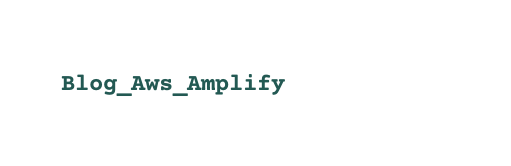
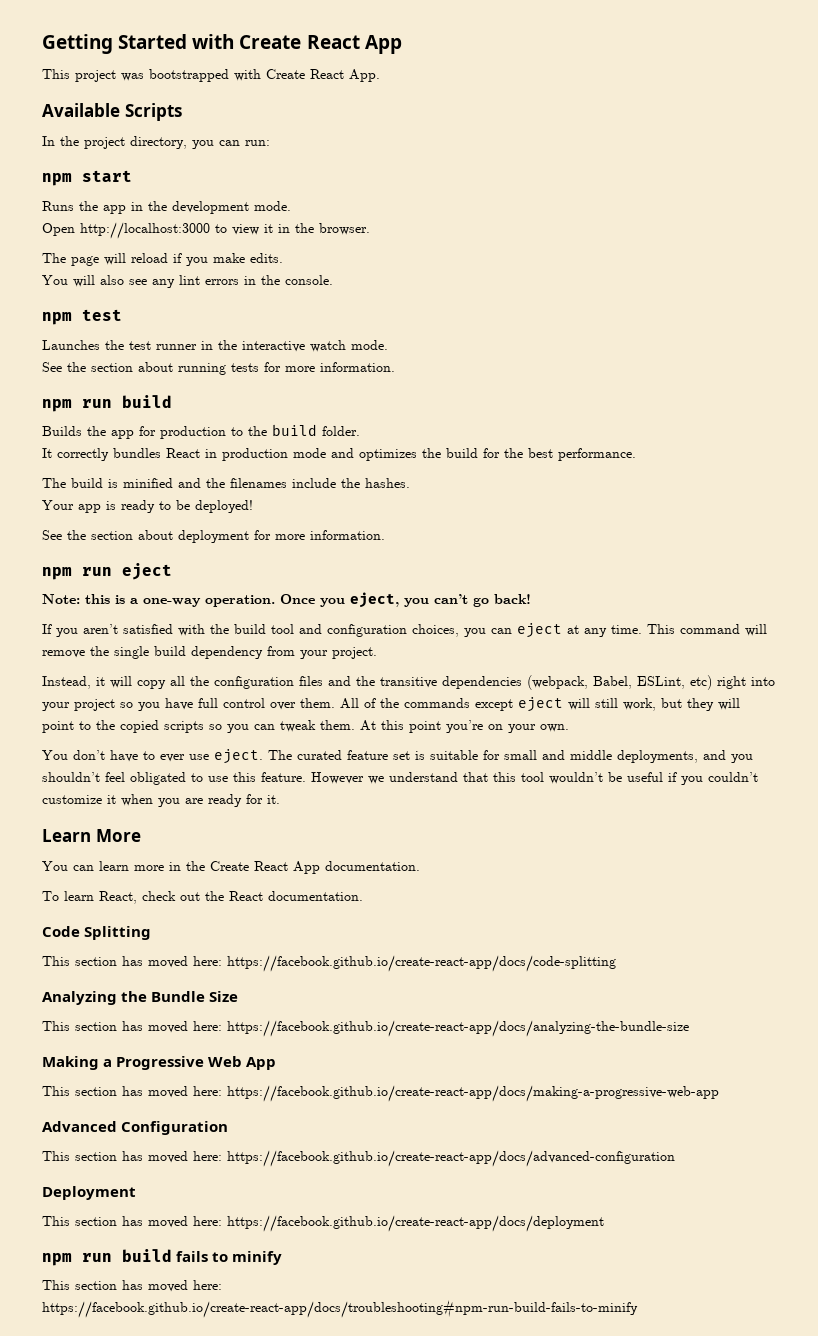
[61,74,285,97] Blog_Aws_Amplify -> [42,34,402,54] [42,69,380,82] [42,103,182,121] [42,136,270,149] [42,170,132,186] [42,201,291,214] [42,222,370,239] [42,253,283,266] [42,275,333,288] [42,309,122,325] [42,340,388,352] [42,362,395,375] [42,395,172,412] [42,424,360,439] [42,448,636,461] [42,478,410,488] [42,500,253,513] [42,530,385,543] [42,563,172,580] [42,592,531,608] [42,623,767,638] [42,646,377,659] [42,675,775,690] [42,697,740,712] [42,720,569,733] [42,749,753,764] [42,772,758,785] [42,794,280,807] [42,829,141,842] [42,861,420,874] [42,891,363,904] [42,926,152,940] [42,955,616,972] [42,991,239,1005] [42,1020,689,1037] [42,1056,277,1070] [42,1085,719,1102] [42,1121,229,1135] [42,1150,675,1167] [42,1186,136,1200] [42,1215,604,1232] [42,1249,283,1266] [42,1280,222,1292] [42,1300,638,1318] Getting Started with Create React App // This project was bootstrapped with Create React App. // Available Scripts // In the project directory, you can run: // npm start // Runs the app in the development mode. // Open http://localhost:3000 to view it in the browser. // The page will reload if you make edits. // You will also see any lint errors in the console. // npm test // Launches the test runner in the interactive watch mode. // See the section about running tests for more information. // npm run build // Builds the app for production to the build folder. // It correctly bundles React in production mode and optimizes the build for the best performance. // The build is minified and the filenames include the hashes. // Your app is ready to be deployed! // See the section about deployment for more information. // npm run eject // Note: this is a one-way operation. Once you eject, you can’t go back! // If you aren’t satisfied with the build tool and configuration choices, you can eject at any time. This command will remove the single build dependency from your project. // Instead, it will copy all the configuration files and the transitive dependencies (webpack, Babel, ESLint, etc) right into your project so you have full control over them. All of the commands except eject will still work, but they will point to the copied scripts so you can tweak them. At this point you’re on your own. // You don’t have to ever use eject. The curated feature set is suitable for small and middle deployments, and you shouldn’t feel obligated to use this feature. However we understand that this tool wouldn’t be useful if you couldn’t customize it when you are ready for it. // Learn More // You can learn more in the Create React App documentation. // To learn React, check out the React documentation. // Code Splitting // This section has moved here: https://facebook.github.io/create-react-app/docs/code-splitting // Analyzing the Bundle Size // This section has moved here: https://facebook.github.io/create-react-app/docs/analyzing-the-bundle-size // Making a Progressive Web App // This section has moved here: https://facebook.github.io/create-react-app/docs/making-a-progressive-web-app // Advanced Configuration // This section has moved here: https://facebook.github.io/create-react-app/docs/advanced-configuration // Deployment // This section has moved here: https://facebook.github.io/create-react-app/docs/deployment // npm run build fails to minify // This section has moved here: https://facebook.github.io/create-react-app/docs/troubleshooting#npm-run-build-fails-to-minify

